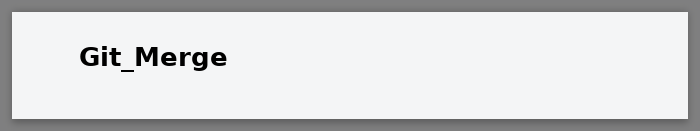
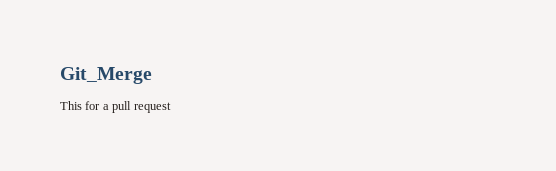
(228, 59) none -> [60,101,171,113] // This for a pull request

